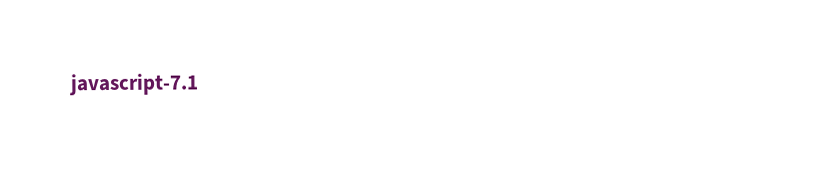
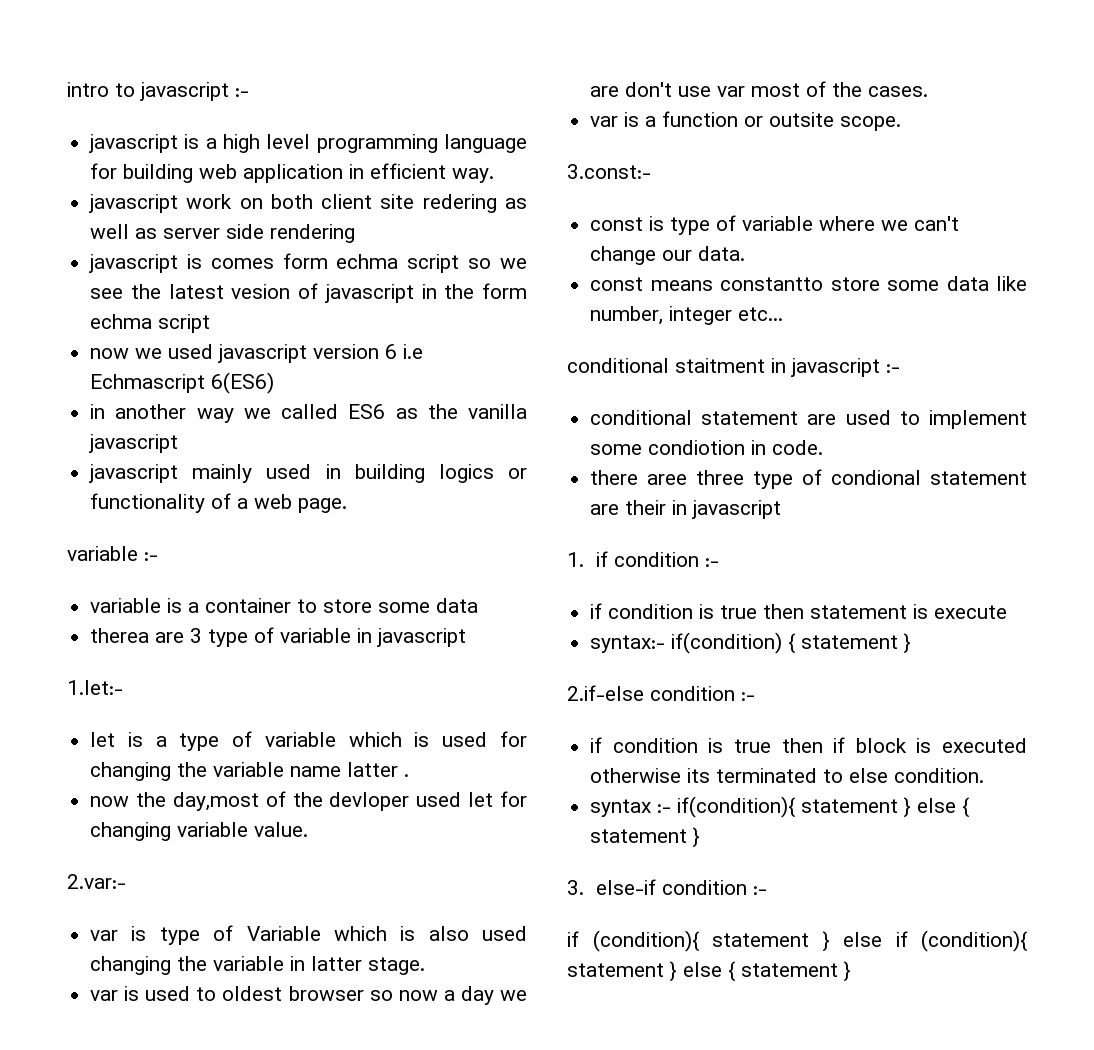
[68,73,199,96] javascript-7.1 -> [67,82,249,101] [89,134,527,153] [90,163,495,183] [89,194,527,213] [90,224,356,243] [89,253,527,273] [90,283,527,303] [90,314,211,333] [90,344,424,363] [90,372,275,394] [90,404,527,423] [89,434,179,453] [89,464,527,483] [90,493,348,513] [67,546,158,561] [90,598,479,613] [90,627,467,647] [67,680,123,695] [90,731,527,751] [90,762,410,781] [90,791,527,811] [90,822,309,841] [67,874,126,889] [90,925,527,945] [90,956,426,975] [90,986,527,1005] [590,81,929,97] [590,111,902,131] [567,164,651,179] [590,215,960,235] [590,246,746,265] [590,276,1027,291] [590,306,784,325] [567,358,900,377] [590,410,1027,429] [590,440,824,455] [590,469,1027,489] [590,500,782,519] [567,551,720,567] [590,603,1008,619] [590,632,912,654] [567,685,755,701] [590,737,1027,753] [590,768,985,783] [590,796,971,818] [590,827,701,848] [567,879,768,895] [567,930,1028,952] [567,961,851,982] intro to javascript :- // javascript is a high level programming language for building web application in efficient way. // javascript work on both client site redering as well as server side rendering // javascript is comes form echma script so we see the latest vesion of javascript in the form echma script // now we used javascript version 6 i.e Echmascript 6(ES6) // in another way we called ES6 as the vanilla javascript // javascript mainly used in building logics or functionality of a web page. // variable :- // variable is a container to store some data // therea are 3 type of variable in javascript // 1.let:- // let is a type of variable which is used for changing the variable name latter . // now the day,most of the devloper used let for changing variable value. // 2.var:- // var is type of Variable which is also used changing the variable in latter stage. // var is used to oldest browser so now a day we are don't use var most of the cases. // var is a function or outsite scope. // 3.const:- // const is type of variable where we can't change our data. // const means constantto store some data like number, integer etc... // conditional staitment in javascript :- // conditional statement are used to implement some condiotion in code. // there aree three type of condional statement are their in javascript // 1. if condition :- // if condition is true then statement is execute // syntax:- if(condition) { statement } // 2.if-else condition :- // if condition is true then if block is executed otherwise its terminated to else condition. // syntax :- if(condition){ statement } else { statement } // 3. else-if condition :- // if (condition){ statement } else if (condition){ statement } else { statement }

